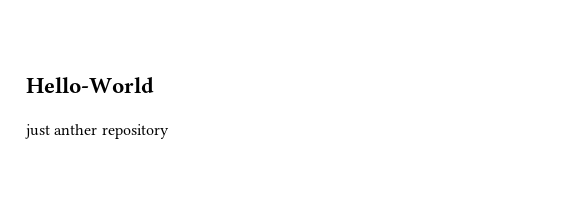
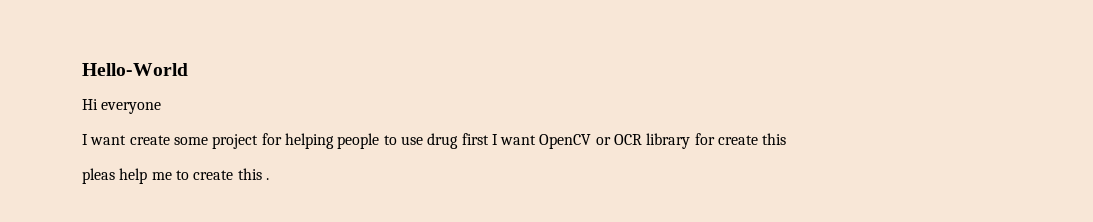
[25,124,169,139] just anther repository -> [82,99,162,114] [82,133,787,149] [82,168,269,184] Hi everyone // I want create some project for helping people to use drug first I want OpenCV or OCR library for create this // pleas help me to create this .

